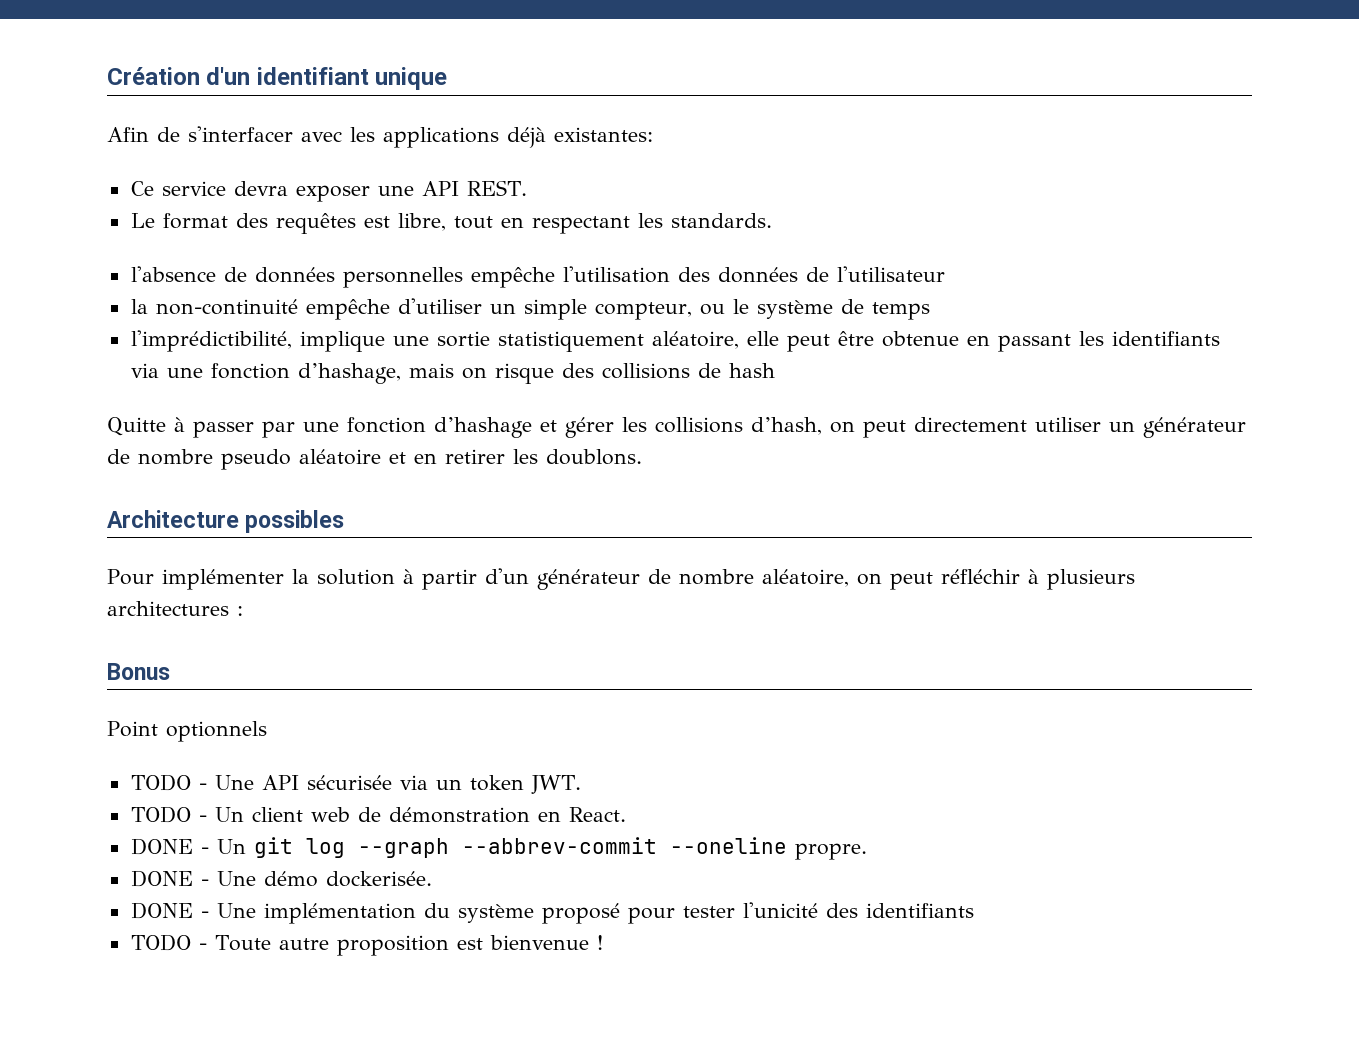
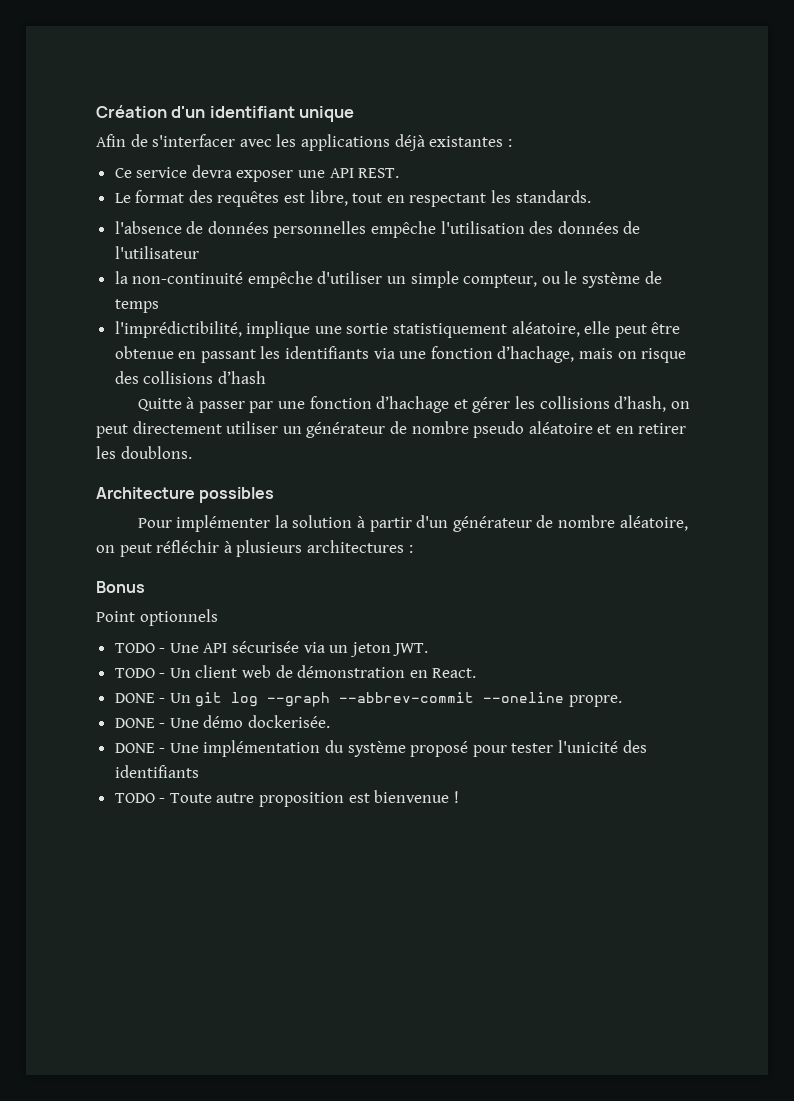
[554,127,653,142] existantes: -> [429,136,512,147] existantes :
[297,363,401,384] d’hashage, -> [497,346,575,363] d’hachage,
[697,363,775,378] de hash -> [217,371,266,384] d’hash
[434,417,532,438] d’hashage -> [376,396,450,413] d’hachage
[469,775,524,791] token -> [349,642,391,657] jeton

